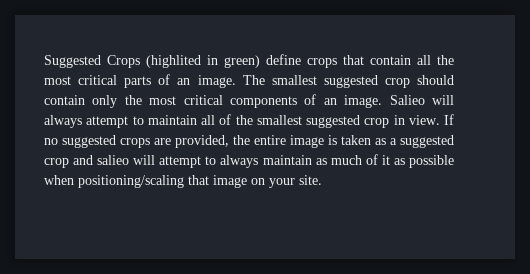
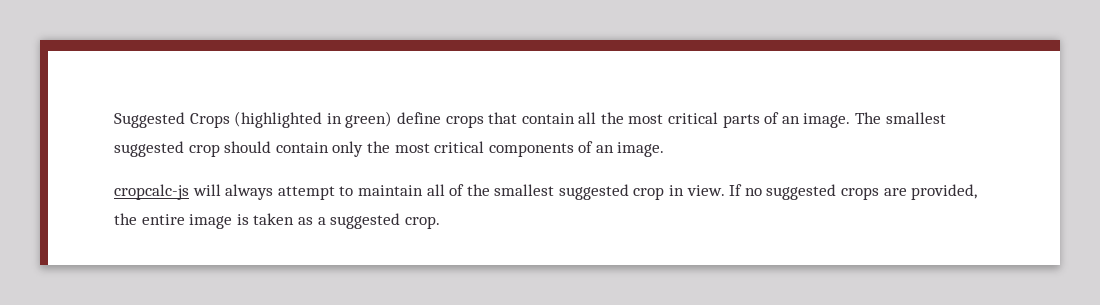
[146,55,201,68] (highlited -> [234,111,323,128] (highlighted
[389,95,425,105] Salieo -> [114,184,189,200] // cropcalc-js
[44,154,455,168] [44,175,322,188] crop and salieo will attempt to always maintain as much of it as possible when positioning/scaling that image on your site. -> [404,216,440,229] crop.

